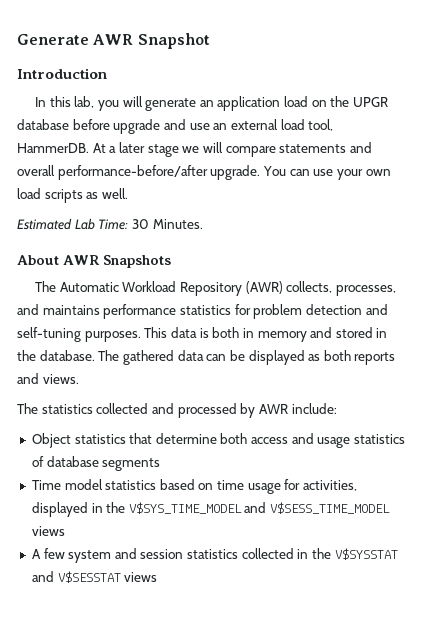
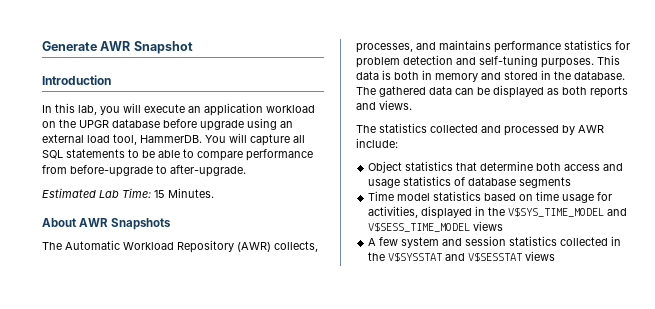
[145,98,197,111] generate -> [144,104,185,113] execute
[284,96,309,107] load -> [266,105,315,113] workload
[163,119,210,130] and use -> [247,118,277,130] using
[92,142,372,157] [17,165,391,180] [17,188,128,203] At a later stage we will compare statements and overall performance-before/after upgrade. You can use your own load scripts as well. -> [205,133,305,146] [42,149,313,161] [42,165,246,177] You will capture all SQL statements to be able to compare performance from before-upgrade to after-upgrade.
[131,219,149,229] 30 -> [154,190,165,198] 15

